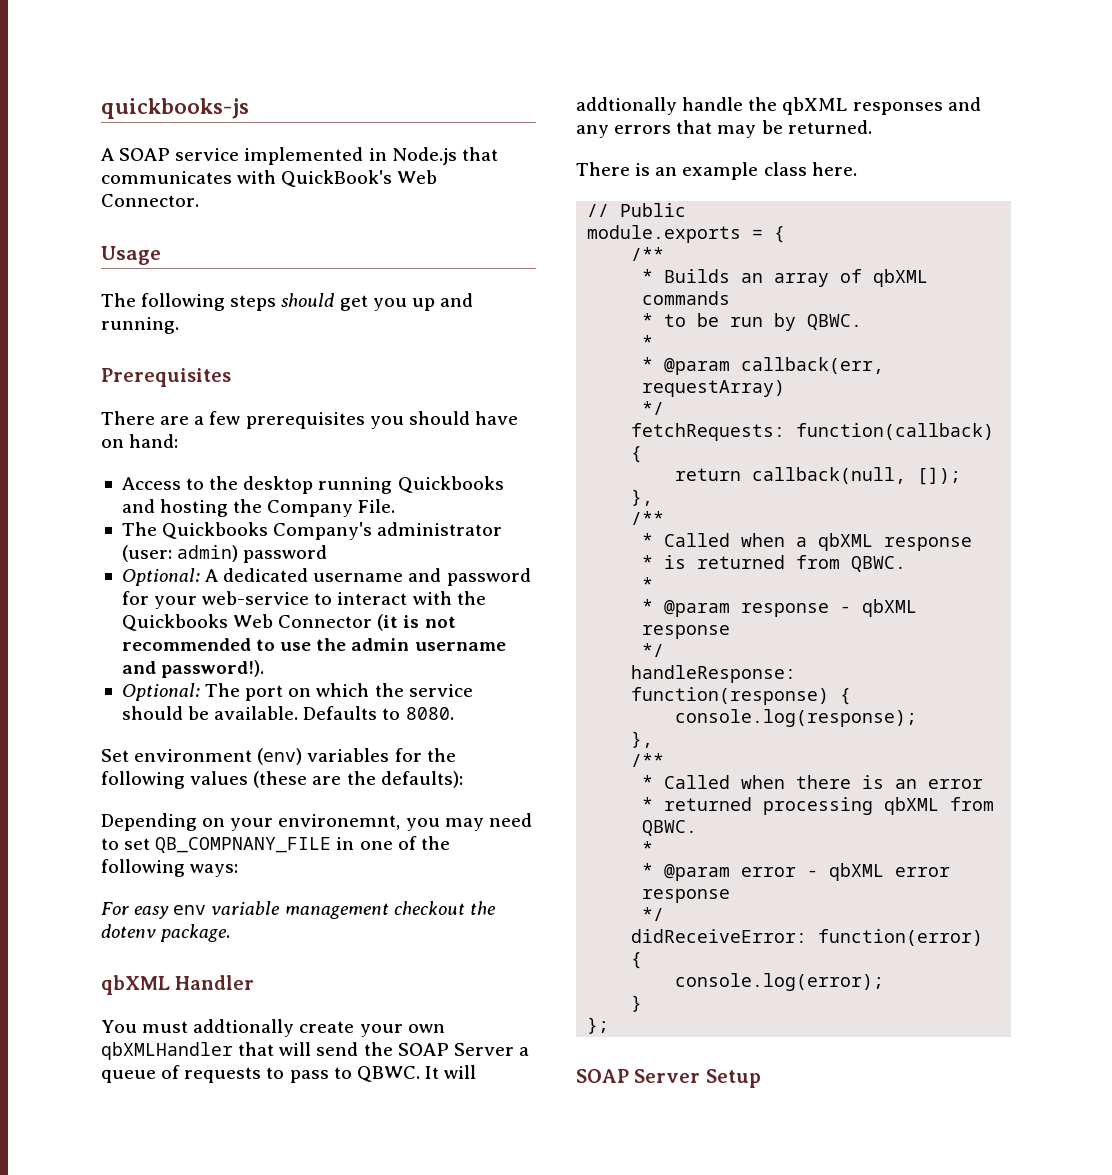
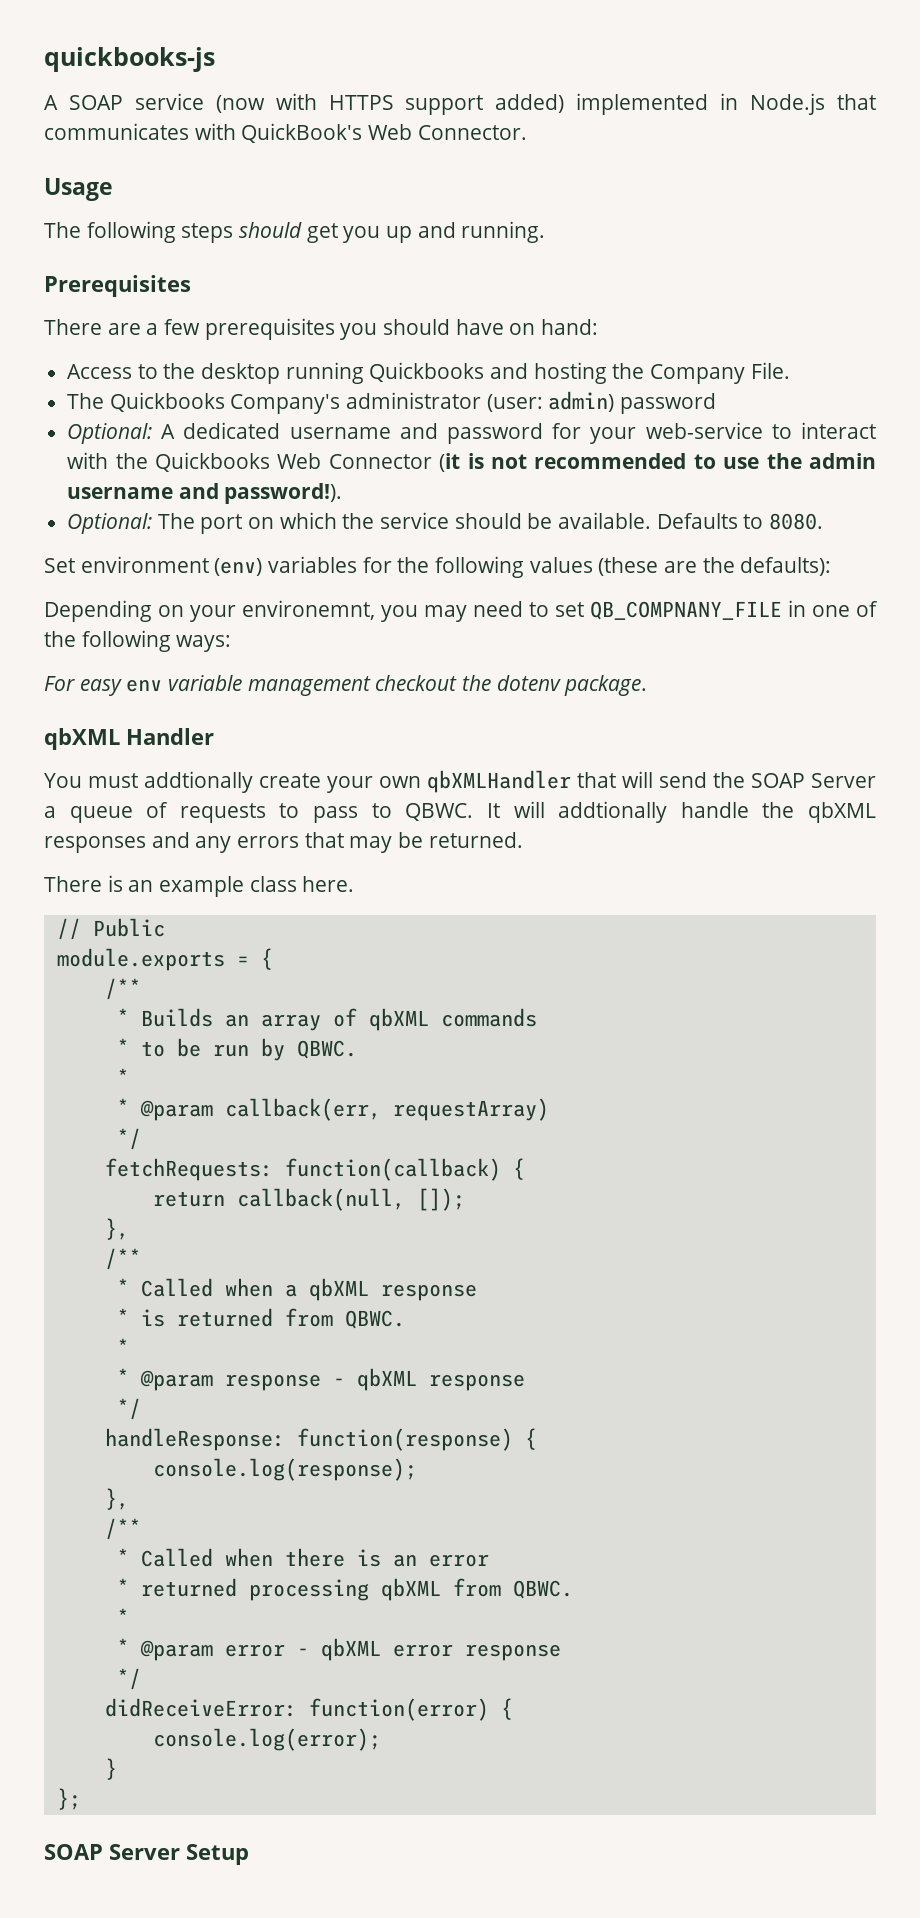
(240, 154) none -> [215,93,565,115] (now with HTTPS support added)

